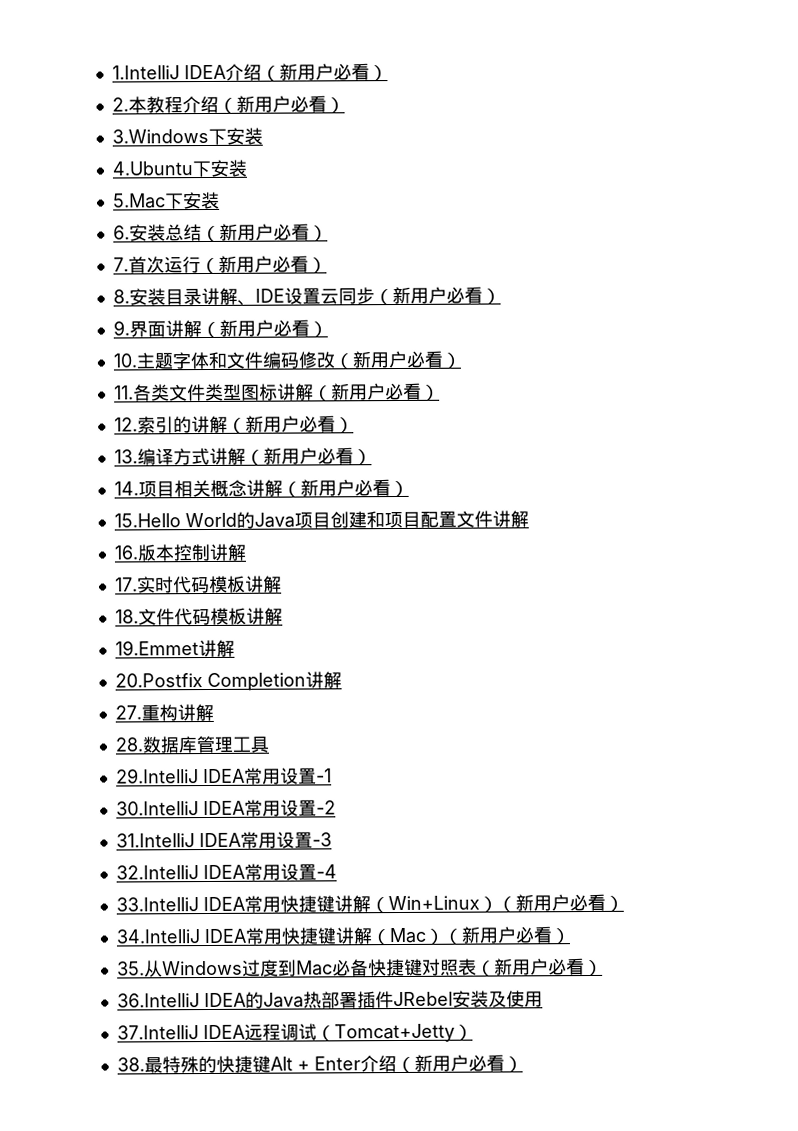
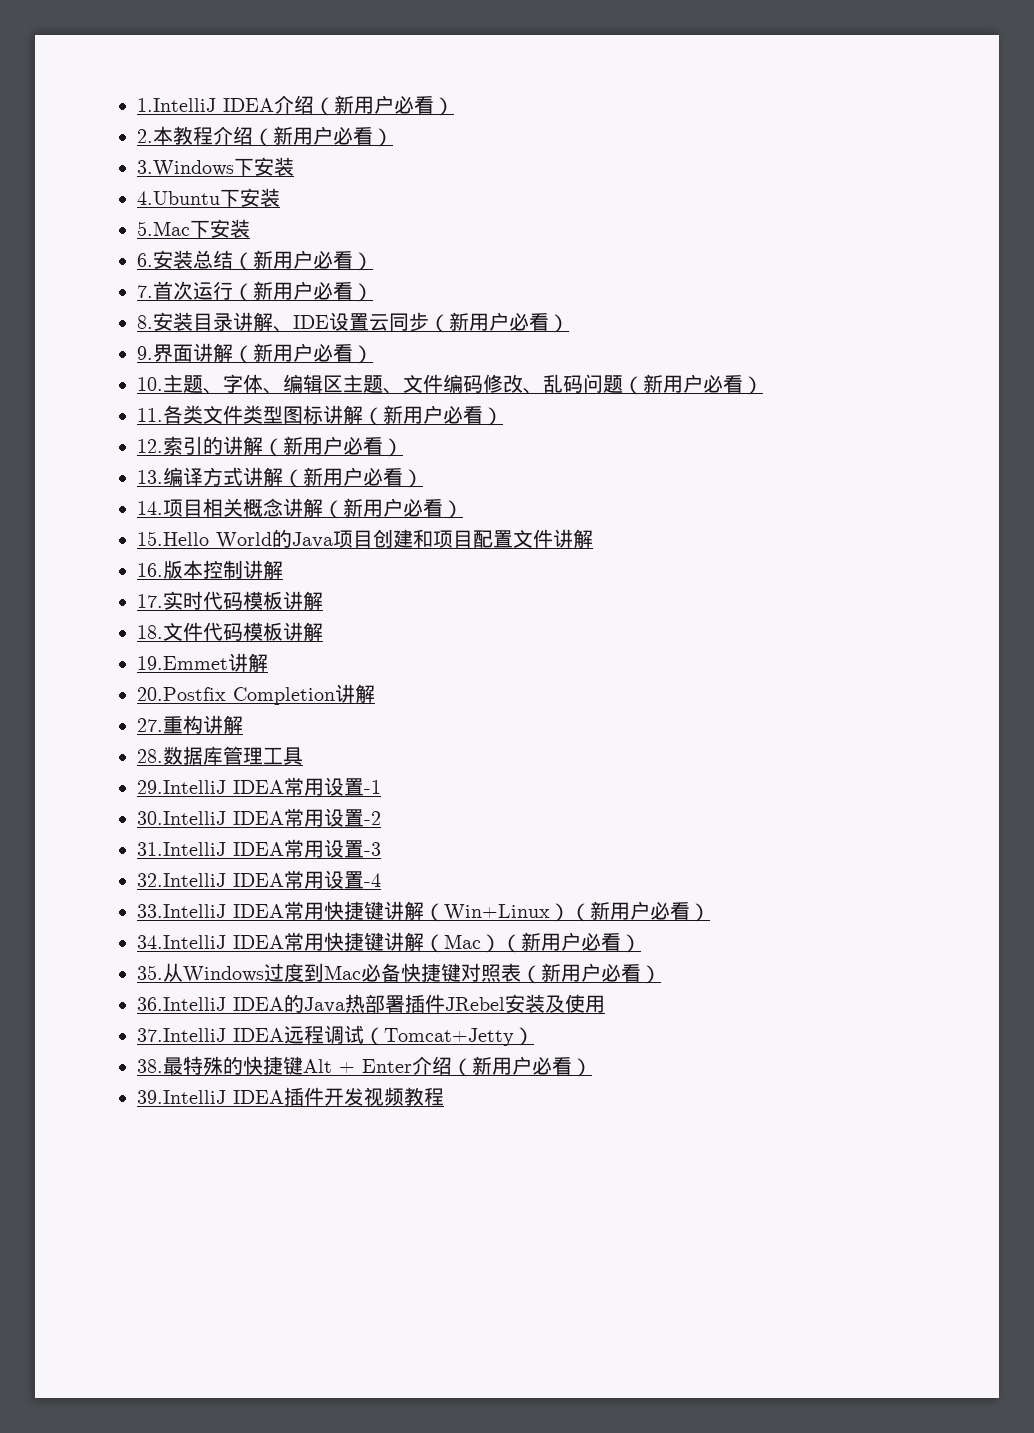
[171,351,227,370] 字体和 -> [203,374,403,394] 、字体、编辑区主题、
(335, 360) none -> [523,374,623,394] 、乱码问题
(523, 1064) none -> [137,1087,444,1107] // 39.IntelliJ IDEA插件开发视频教程

